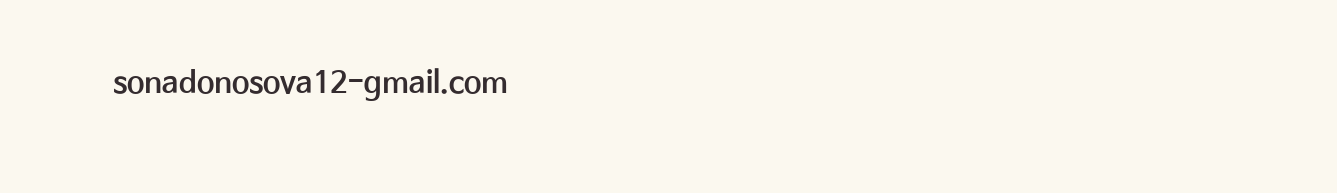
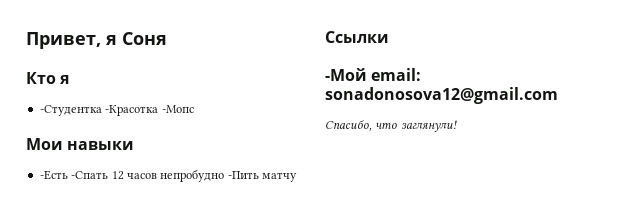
[113,68,508,101] sonadonosova12-gmail.com -> [26,32,167,49] [26,72,70,84] [39,105,194,116] [26,138,135,150] [39,169,297,182] [325,31,389,43] [325,68,422,81] [325,87,558,104] [325,120,457,132] Привет, я Соня // Кто я // -Студентка -Красотка -Мопс // Мои навыки // -Есть -Спать 12 часов непробудно -Пить матчу // Ссылки // -Мой email: sonadonosova12@gmail.com // Спасибо, что заглянули!

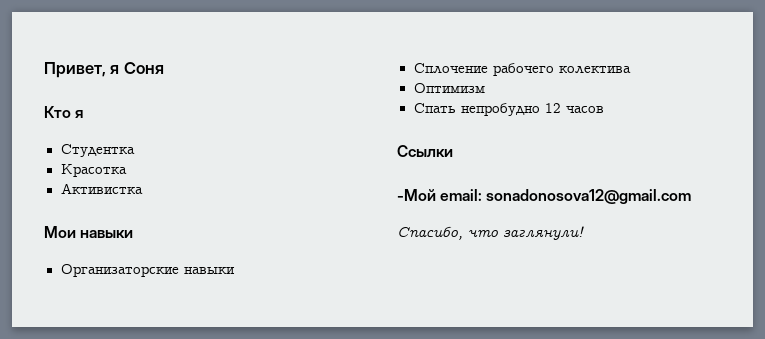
[39,105,194,116] -Студентка -Красотка -Мопс -> [60,144,135,157] [60,164,127,177] [60,183,143,194] Студентка // Красотка // Активистка
[39,170,109,180] -Есть -Спать -> [60,264,235,277] [413,63,631,76] [413,83,485,93] [413,103,540,116] Организаторские навыки // Сплочение рабочего колектива // Оптимизм // Спать непробудно
[160,169,297,182] непробудно -Пить матчу -> (604, 109) none

